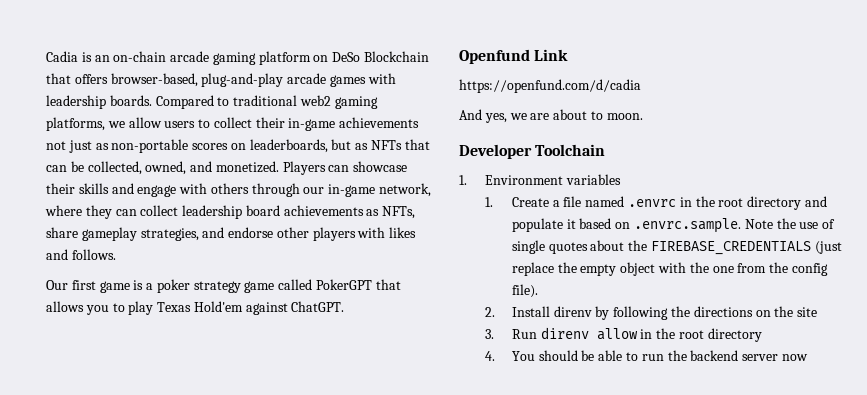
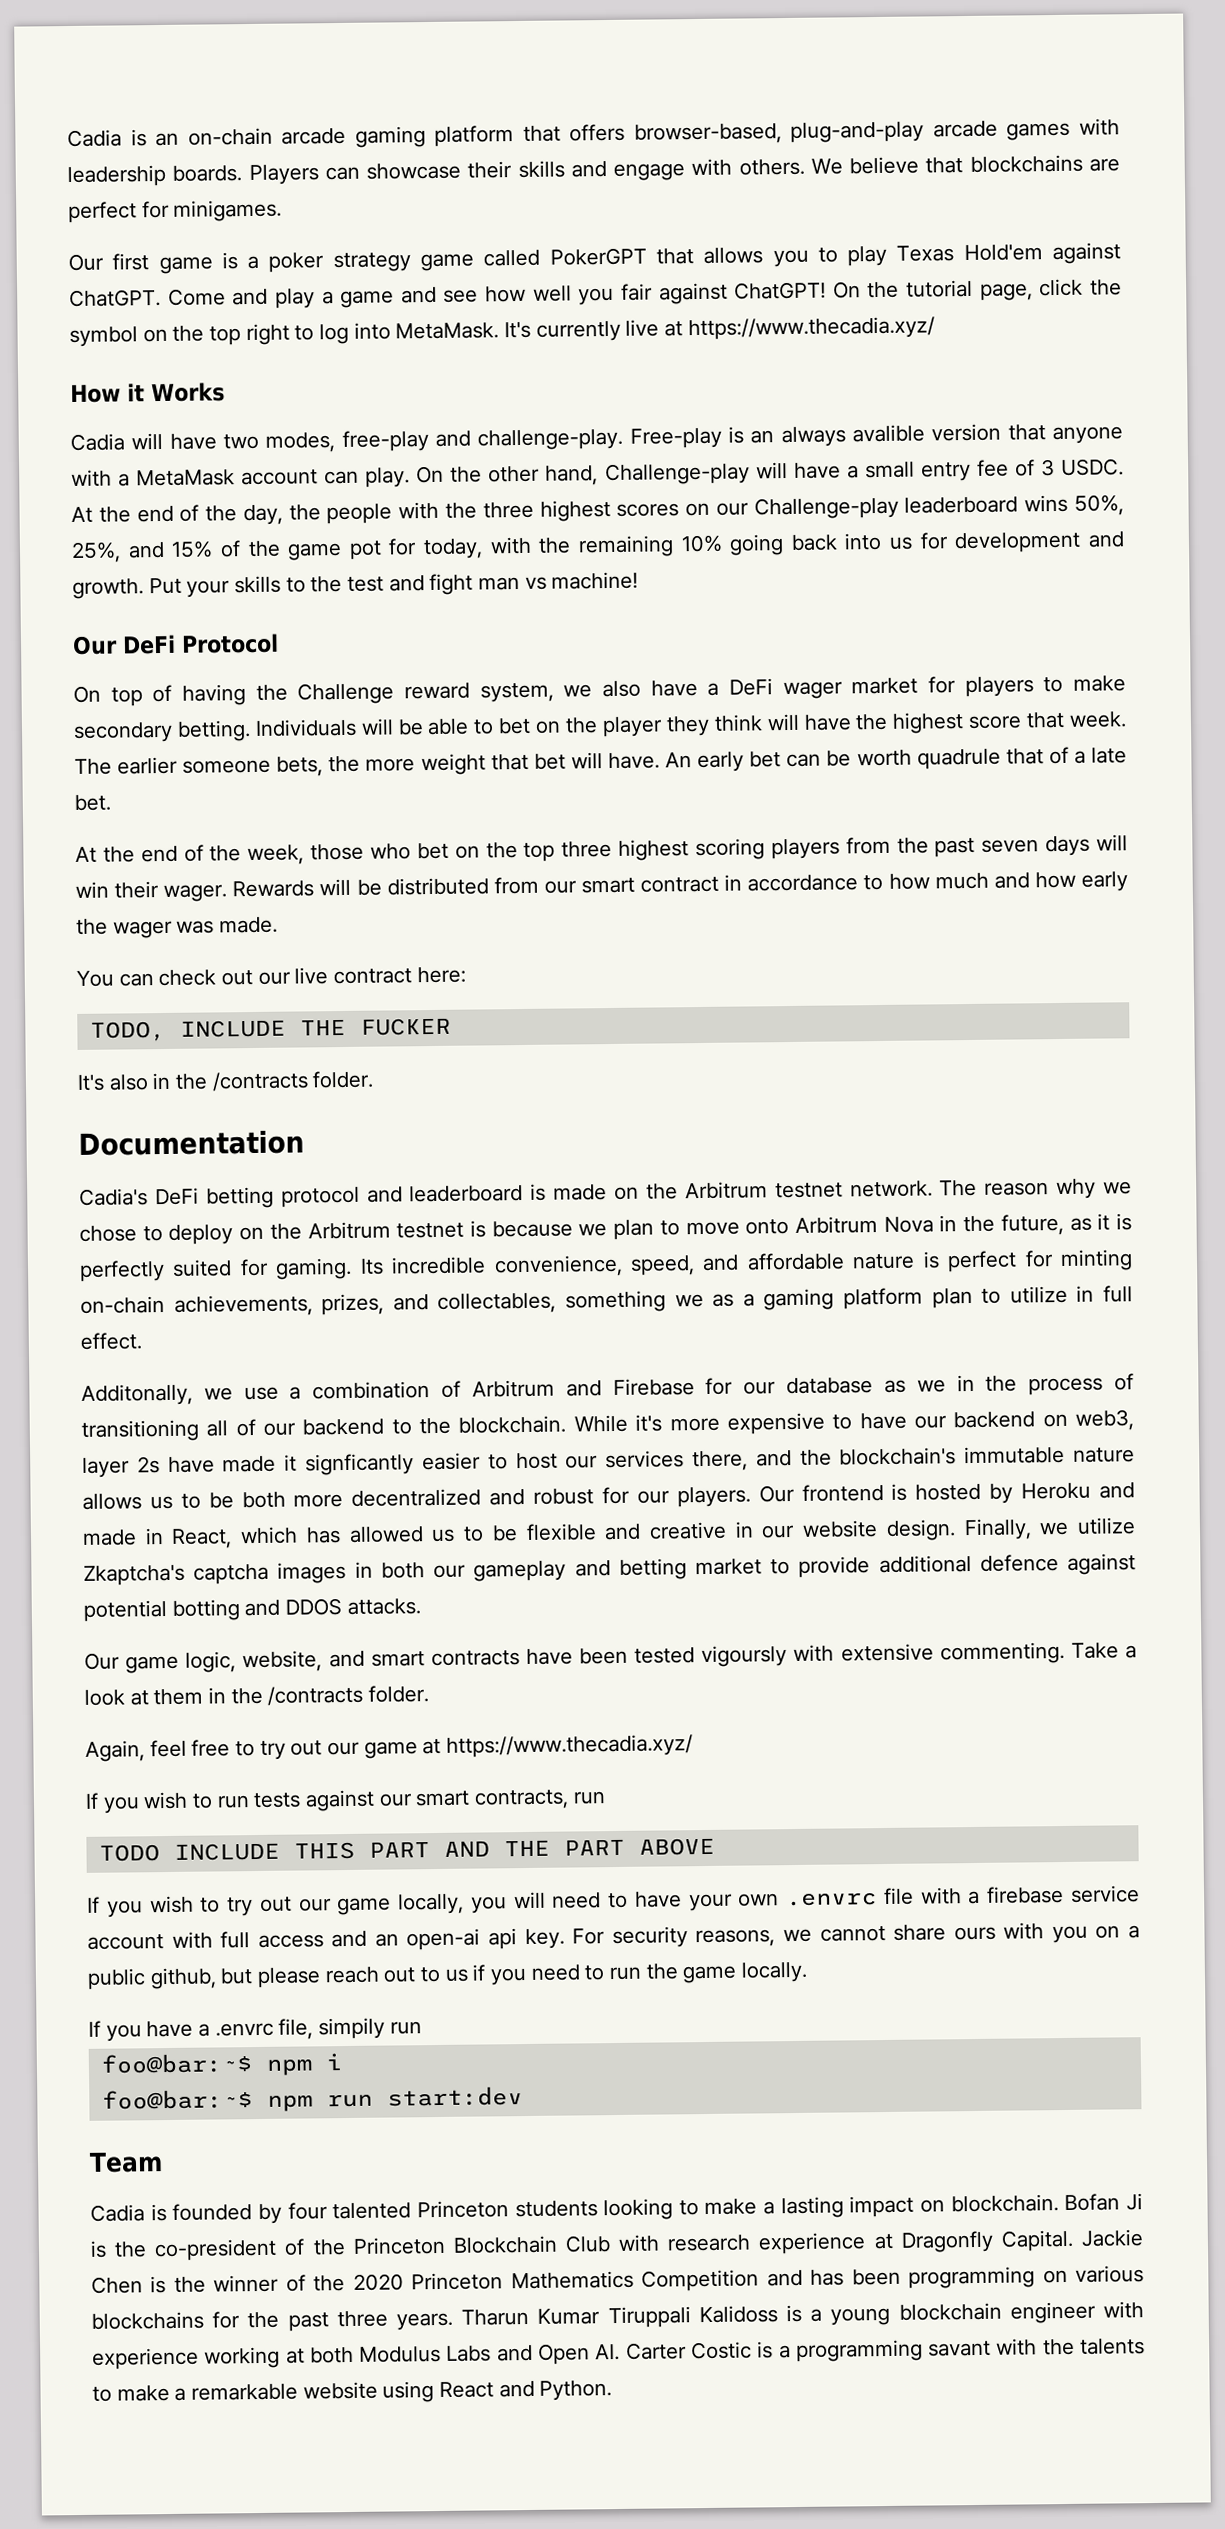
[313,51,430,62] on DeSo Blockchain -> (515, 136) none
[155,95,378,109] [46,117,420,131] [46,139,430,153] [46,161,279,175] Compared to traditional web2 gaming platforms, we allow users to collect their in-game achievements not just as non-portable scores on leaderboards, but as NFTs that can be collected, owned, and monetized. -> (243, 173) none
[210,183,432,197] [45,205,416,219] [46,227,417,241] [46,249,116,260] others through our in-game network, where they can collect leadership board achievements as NFTs, share gameplay strategies, and endorse other players with likes and follows. -> [738,154,1120,176] [68,199,283,224] others. We believe that blockchains are perfect for minigames.
[459,49,569,64] [459,79,641,93] [459,109,643,123] [459,144,606,159] [459,174,622,185] [485,196,827,210] [511,218,836,233] [511,240,842,255] [511,262,828,276] [511,284,538,298] [485,306,818,320] [485,327,762,342] [485,350,808,361] // Openfund Link // https://openfund.com/d/cadia // And yes, we are about to moon. // Developer Toolchain // 1. Environment variables // 1. Create a file named .envrc in the root directory and populate it based on .envrc.sample. Note the use of single quotes about the FIREBASE_CREDENTIALS (just replace the empty object with the one from the config file). // 2. Install direnv by following the directions on the site // 3. Run direnv allow in the root directory // 4. You should be able to run the backend server now -> [167,278,1123,309] [69,316,935,348] [70,382,225,404] [70,423,1124,453] [71,458,1125,488] [71,494,1125,526] [71,531,1126,563] [72,571,639,599] [72,633,279,655] [73,675,1126,707] [73,711,1128,743] [74,746,1127,777] [74,794,111,811] [75,834,1129,866] [75,871,1128,902] [76,916,279,939] [76,966,466,987] [89,1017,451,1042] [77,1070,375,1092] [78,1129,305,1156] [79,1178,1132,1209] [79,1213,1132,1245] [79,1249,1134,1282] [80,1285,1134,1317] [80,1332,142,1350] [81,1373,1135,1406] [81,1409,1135,1442] [82,1445,1135,1478] [82,1482,1136,1510] [82,1517,1136,1549] [83,1553,1136,1586] [83,1598,421,1622] [84,1641,1137,1674] [84,1685,430,1706] [85,1734,694,1762] [85,1789,606,1814] [98,1837,715,1862] [87,1885,1141,1918] [87,1922,1140,1951] [87,1961,809,1990] [88,2017,422,2042] [100,2053,342,2076] [101,2086,523,2112] [89,2152,163,2173] [90,2193,1143,2225] [90,2229,1143,2262] [91,2265,1145,2294] [91,2301,1145,2332] [92,2338,1145,2370] [92,2380,613,2403] Come and play a game and see how well you fair against ChatGPT! On the tutorial page, click the symbol on the top right to log into MetaMask. It's currently live at https://www.thecadia.xyz/ // How it Works // Cadia will have two modes, free-play and challenge-play. Free-play is an always avalible version that anyone with a MetaMask account can play. On the other hand, Challenge-play will have a small entry fee of 3 USDC. At the end of the day, the people with the three highest scores on our Challenge-play leaderboard wins 50%, 25%, and 15% of the game pot for today, with the remaining 10% going back into us for development and growth. Put your skills to the test and fight man vs machine! // Our DeFi Protocol // On top of having the Challenge reward system, we also have a DeFi wager market for players to make secondary betting. Individuals will be able to bet on the player they think will have the highest score that week. The earlier someone bets, the more weight that bet will have. An early bet can be worth quadrule that of a late bet. // At the end of the week, those who bet on the top three highest scoring players from the past seven days will win their wager. Rewards will be distributed from our smart contract in accordance to how much and how early the wager was made. // You can check out our live contract here: // TODO, INCLUDE THE FUCKER // It's also in the /contracts folder. // Documentation // Cadia's DeFi betting protocol and leaderboard is made on the Arbitrum testnet network. The reason why we chose to deploy on the Arbitrum testnet is because we plan to move onto Arbitrum Nova in the future, as it is perfectly suited for gaming. Its incredible convenience, speed, and affordable nature is perfect for minting on-chain achievements, prizes, and collectables, something we as a gaming platform plan to utilize in full effect. // Additonally, we use a combination of Arbitrum and Firebase for our database as we in the process of transitioning all of our backend to the blockchain. While it's more expensive to have our backend on web3, layer 2s have made it signficantly easier to host our services there, and the blockchain's immutable nature allows us to be both more decentralized and robust for our players. Our frontend is hosted by Heroku and made in React, which has allowed us to be flexible and creative in our website design. Finally, we utilize Zkaptcha's captcha images in both our gameplay and betting market to provide additional defence against potential botting and DDOS attacks. // Our game logic, website, and smart contracts have been tested vigoursly with extensive commenting. Take a look at them in the /contracts folder. // Again, feel free to try out our game at https://www.thecadia.xyz/ // If you wish to run tests against our smart contracts, run // TODO INCLUDE THIS PART AND THE PART ABOVE // If you wish to try out our game locally, you will need to have your own .envrc file with a firebase service account with full access and an open-ai api key. For security reasons, we cannot share ours with you on a public github, but please reach out to us if you need to run the game locally. // If you have a .envrc file, simpily run // foo@bar:~$ npm i // foo@bar:~$ npm run start:dev // Team // Cadia is founded by four talented Princeton students looking to make a lasting impact on blockchain. Bofan Ji is the co-president of the Princeton Blockchain Club with research experience at Dragonfly Capital. Jackie Chen is the winner of the 2020 Princeton Mathematics Competition and has been programming on various blockchains for the past three years. Tharun Kumar Tiruppali Kalidoss is a young blockchain engineer with experience working at both Modulus Labs and Open AI. Carter Costic is a programming savant with the talents to make a remarkable website using React and Python.

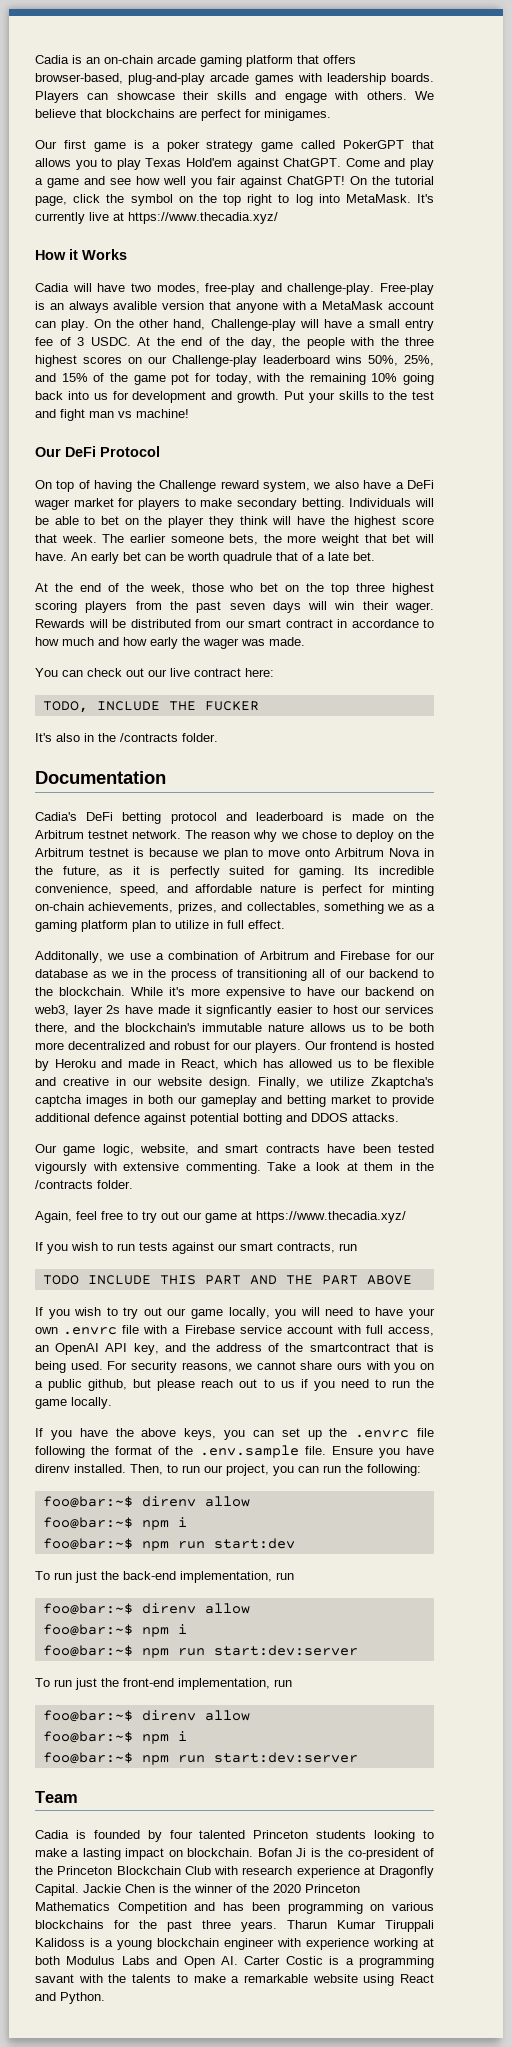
[986,1885,1065,1904] firebase -> [184,1325,235,1334] Firebase
[257,1928,565,1951] access and an open-ai api key. -> [388,1327,434,1336] [35,1343,435,1355] [35,1361,103,1373] access, an OpenAI API key, and the address of the smartcontract that is being used.
[198,2017,422,2040] a .envrc file, simpily run -> [115,1428,434,1440] [35,1445,434,1458] [35,1464,421,1476] [42,1496,250,1508] the above keys, you can set up the .envrc file following the format of the .env.sample file. Ensure you have direnv installed. Then, to run our project, you can run the following: // foo@bar:~$ direnv allow
(523, 2096) none -> [35,1571,294,1583] [42,1603,250,1615] [42,1624,187,1637] [42,1645,358,1658] [35,1678,292,1690] [42,1710,250,1722] [42,1731,187,1744] [42,1752,358,1765] // To run just the back-end implementation, run // foo@bar:~$ direnv allow // foo@bar:~$ npm i // foo@bar:~$ npm run start:dev:server // To run just the front-end implementation, run // foo@bar:~$ direnv allow // foo@bar:~$ npm i // foo@bar:~$ npm run start:dev:server

